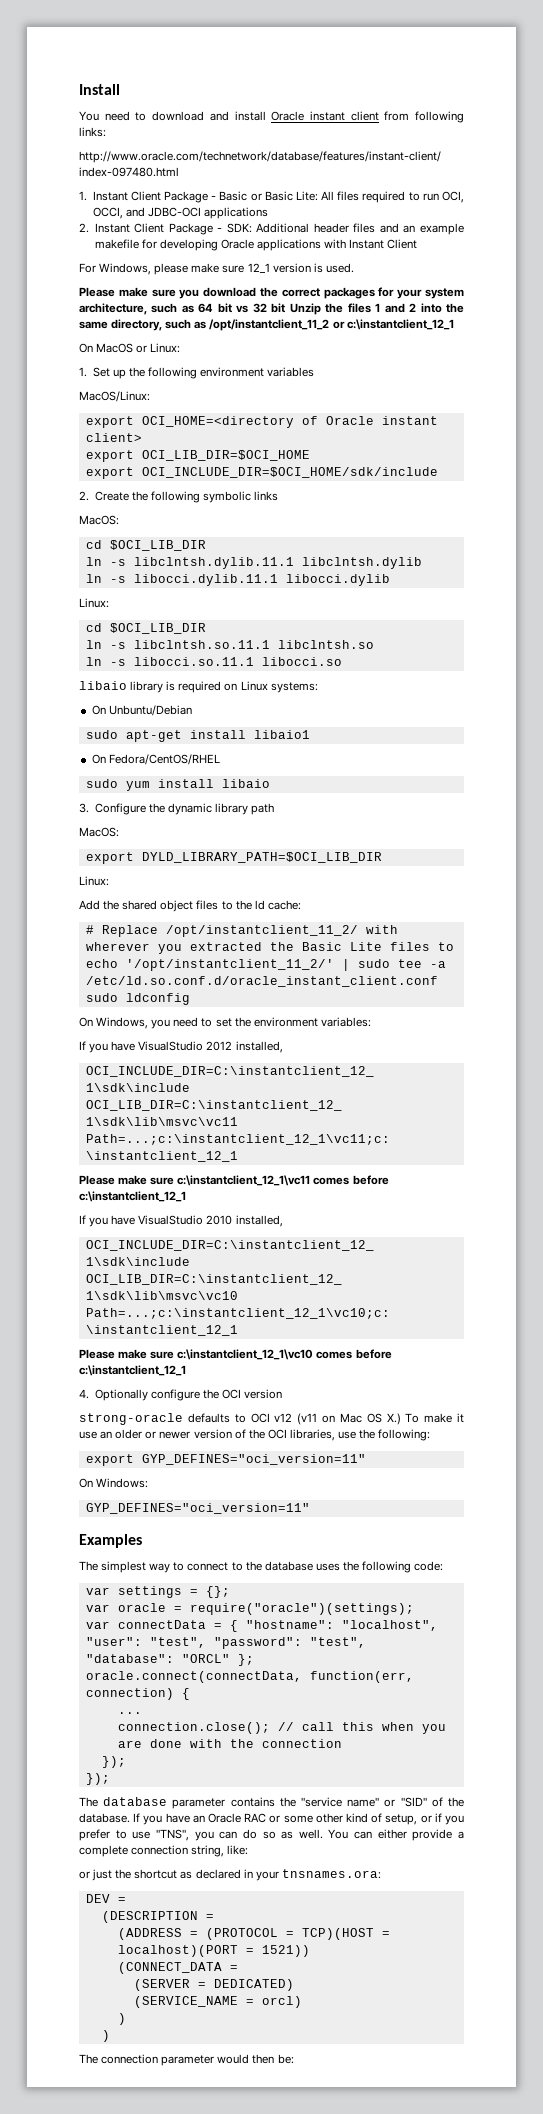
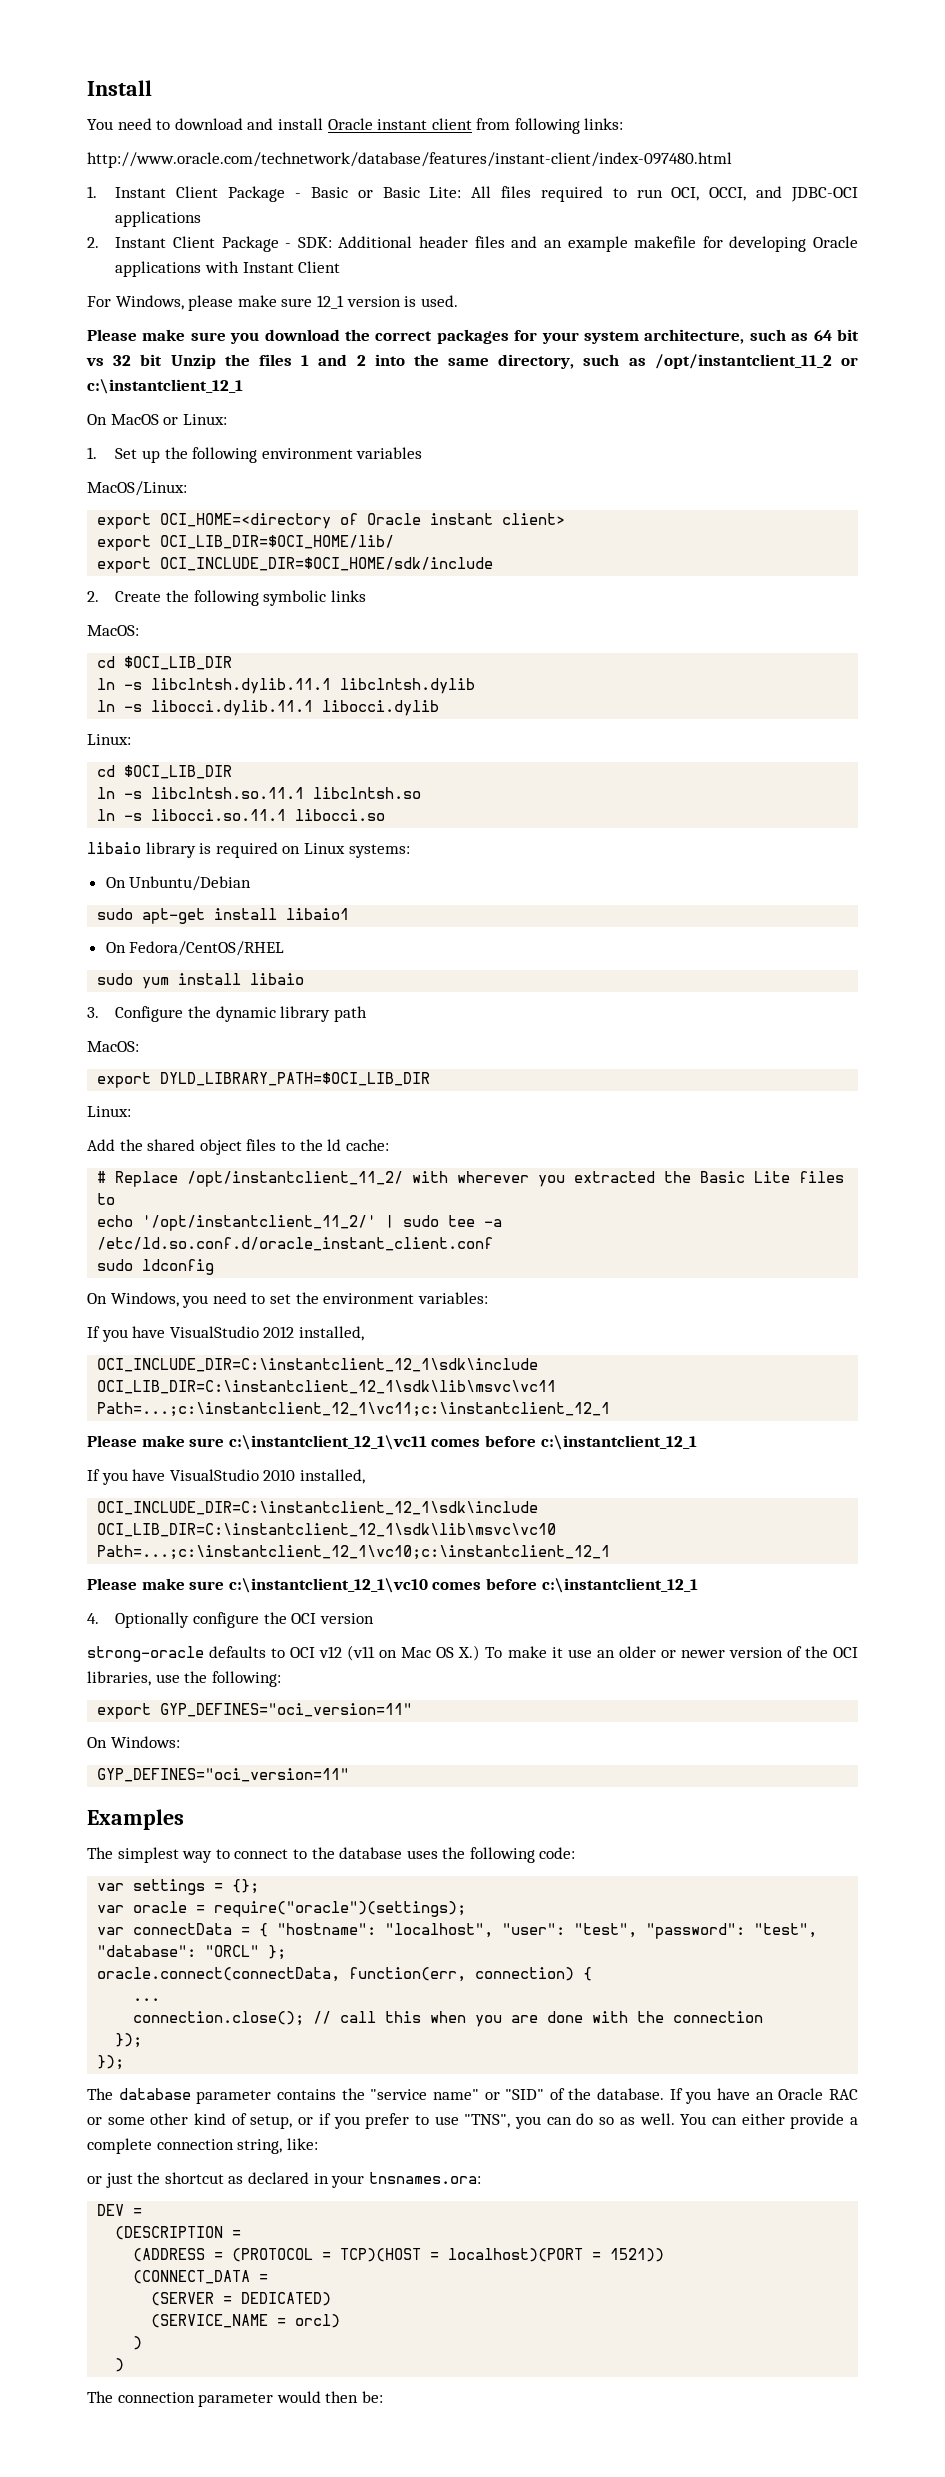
[141,450,310,461] OCI_LIB_DIR=$OCI_HOME -> [160,535,395,549] OCI_LIB_DIR=$OCI_HOME/lib/

